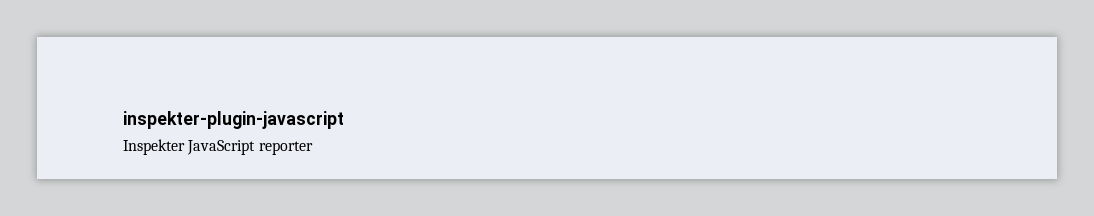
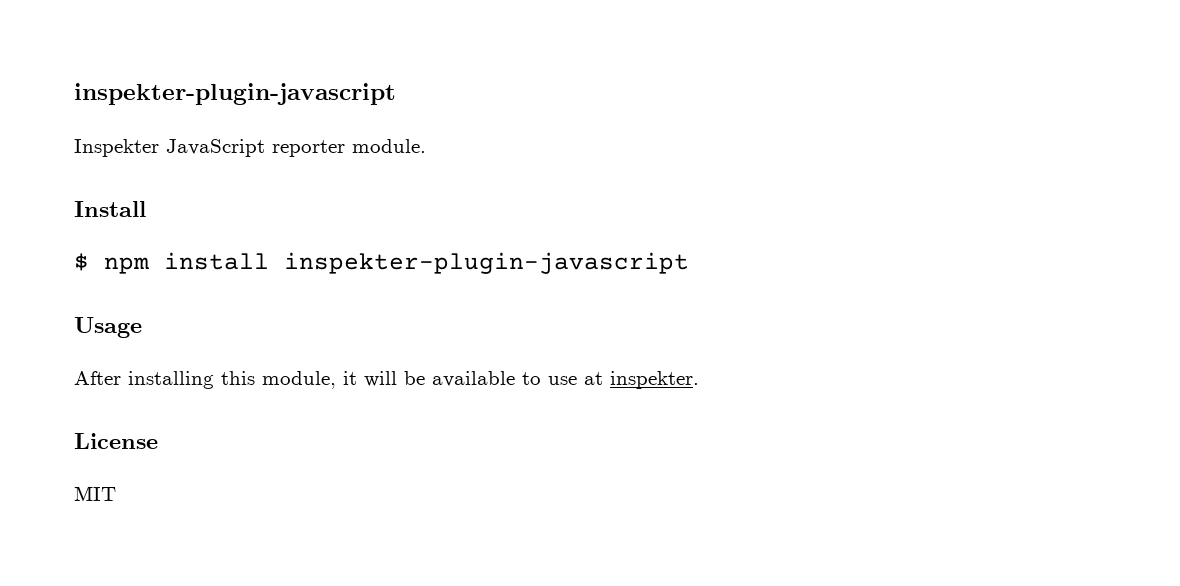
(313, 148) none -> [352,139,426,153] [74,201,146,217] [74,252,689,274] [74,317,142,338] [74,371,699,389] [74,433,158,449] [74,486,116,501] module. // Install // $ npm install inspekter-plugin-javascript // Usage // After installing this module, it will be available to use at inspekter. // License // MIT

